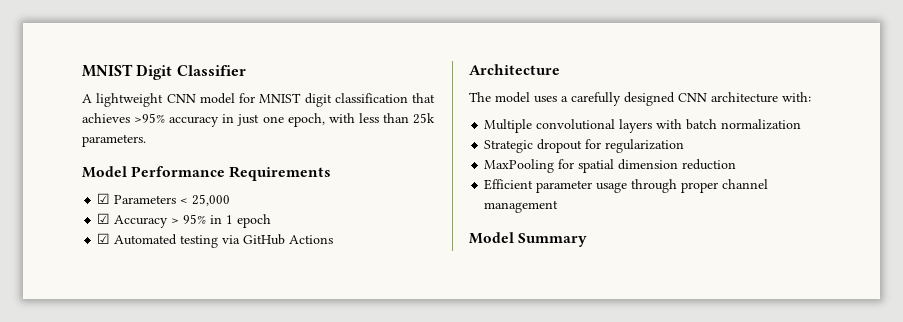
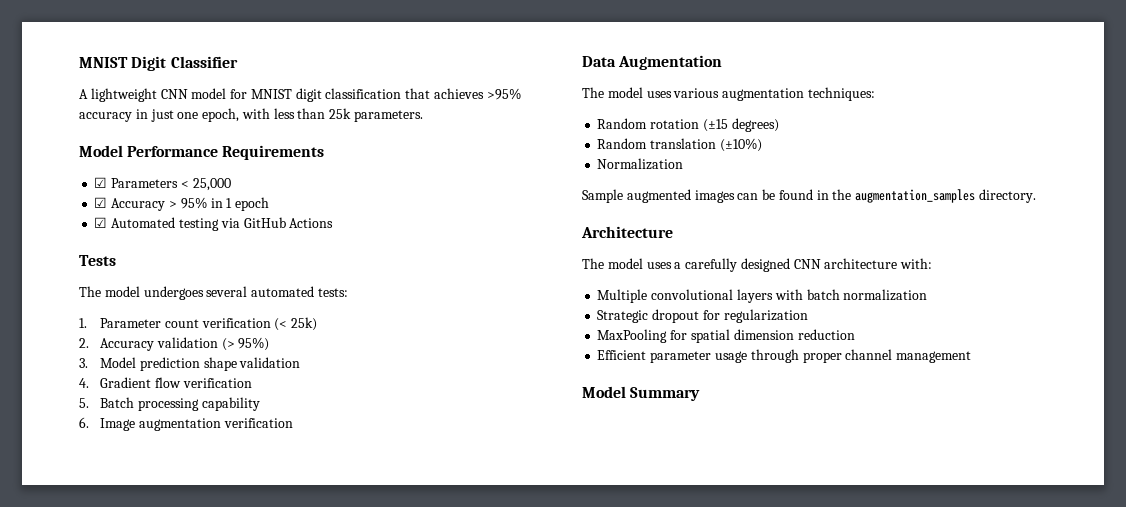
(334, 239) none -> [79,255,116,266] [79,286,348,300] [79,317,318,331] [79,337,270,351] [79,357,301,371] [79,377,252,388] [79,397,260,411] [79,417,293,431] [582,55,723,70] [582,87,875,101] [597,118,779,132] [597,138,762,152] [597,158,684,170] [582,189,1037,203] // Tests // The model undergoes several automated tests: // 1. Parameter count verification (< 25k) // 2. Accuracy validation (> 95%) // 3. Model prediction shape validation // 4. Gradient flow verification // 5. Batch processing capability // 6. Image augmentation verification // Data Augmentation // The model uses various augmentation techniques: // Random rotation (±15 degrees) // Random translation (±10%) // Normalization // Sample augmented images can be found in the augmentation_samples directory.

